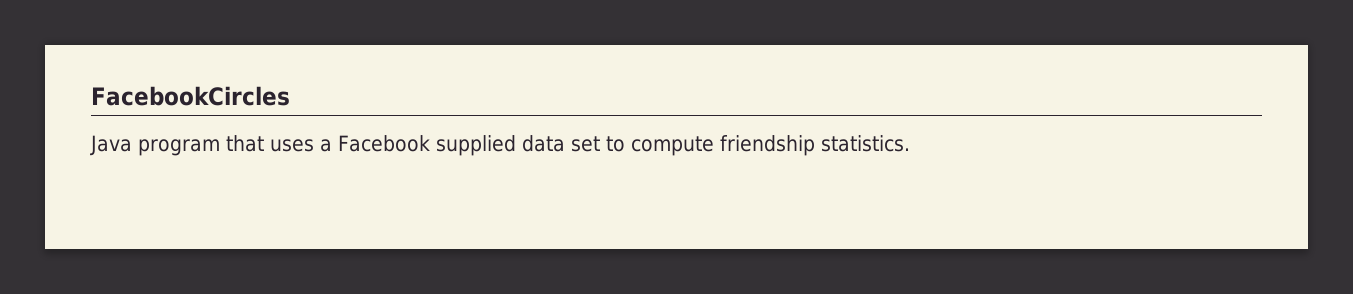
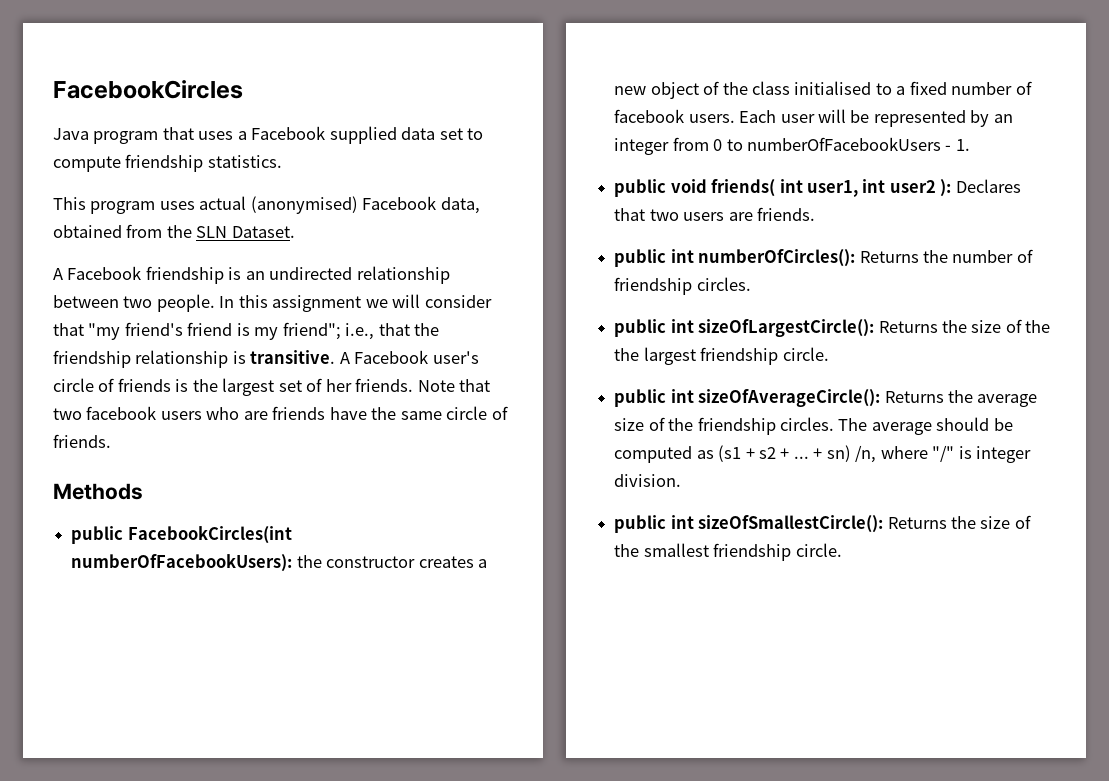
(910, 143) none -> [53,196,480,214] [53,224,295,238] [53,266,450,284] [53,294,492,312] [53,322,440,340] [53,350,479,368] [53,378,491,396] [53,406,508,420] [53,434,111,448] [53,483,143,500] [71,526,292,544] [71,554,487,572] [614,81,1032,99] [614,109,1013,127] [614,137,970,155] [614,179,1021,197] [614,207,815,221] [614,249,1033,267] [614,277,751,295] [614,319,1051,337] [614,347,829,365] [614,389,1038,407] [614,417,1013,435] [614,445,1032,463] [614,474,682,487] [614,515,1031,533] [614,543,842,561] // This program uses actual (anonymised) Facebook data, obtained from the SLN Dataset. // A Facebook friendship is an undirected relationship between two people. In this assignment we will consider that "my friend's friend is my friend"; i.e., that the friendship relationship is transitive. A Facebook user's circle of friends is the largest set of her friends. Note that two facebook users who are friends have the same circle of friends. // Methods // public FacebookCircles(int numberOfFacebookUsers): the constructor creates a new object of the class initialised to a fixed number of facebook users. Each user will be represented by an integer from 0 to numberOfFacebookUsers - 1. // public void friends( int user1, int user2 ): Declares that two users are friends. // public int numberOfCircles(): Returns the number of friendship circles. // public int sizeOfLargestCircle(): Returns the size of the the largest friendship circle. // public int sizeOfAverageCircle(): Returns the average size of the friendship circles. The average should be computed as (s1 + s2 + ... + sn) /n, where "/" is integer division. // public int sizeOfSmallestCircle(): Returns the size of the smallest friendship circle.

